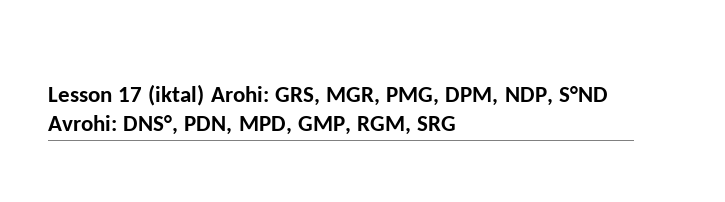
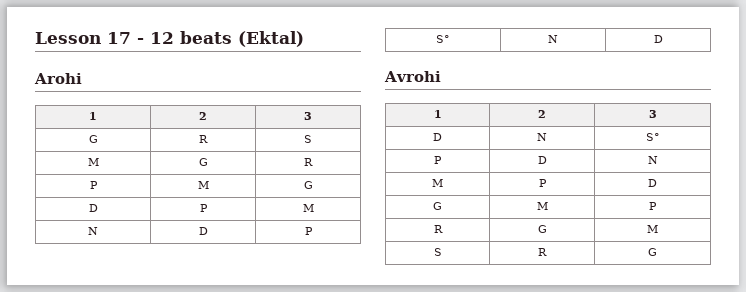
[148,84,608,106] [48,115,457,135] (iktal) Arohi: GRS, MGR, PMG, DPM, NDP, S°ND Avrohi: DNS°, PDN, MPD, GMP, RGM, SRG -> [137,31,304,47] [34,73,82,84] [89,112,97,120] [199,112,207,120] [304,112,312,120] [88,135,98,143] [199,135,208,143] [304,135,312,143] [87,158,99,166] [198,158,208,166] [304,158,313,166] [89,181,98,189] [197,181,209,189] [303,181,313,189] [88,204,98,212] [199,204,208,212] [302,204,314,212] [88,227,98,235] [198,227,208,235] [304,227,313,235] [436,35,450,43] [548,35,558,43] [653,35,663,43] [384,71,441,82] [433,110,442,118] [538,110,546,118] [648,110,657,118] [433,133,442,141] [537,133,547,141] [645,133,660,141] [434,156,442,164] [537,156,547,164] [647,156,658,164] [432,179,443,187] [538,179,547,187] [648,179,657,187] [433,202,442,210] [536,202,548,210] [649,202,657,210] [433,225,443,233] [537,225,547,233] [647,225,658,233] [433,248,442,256] [538,248,547,256] [648,248,657,256] - 12 beats (Ektal) // Arohi // 1 | 2 | 3 // G | R | S // M | G | R // P | M | G // D | P | M // N | D | P // S° | N | D // Avrohi // 1 | 2 | 3 // D | N | S° // P | D | N // M | P | D // G | M | P // R | G | M // S | R | G

